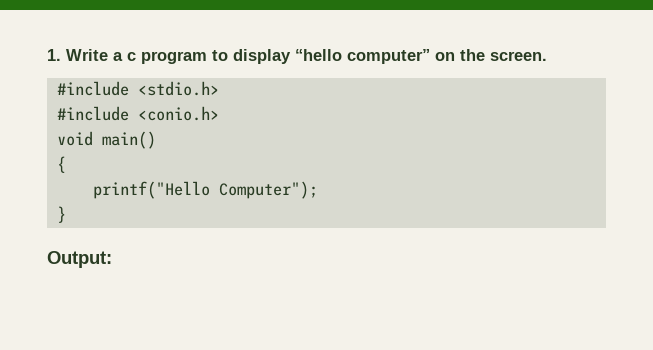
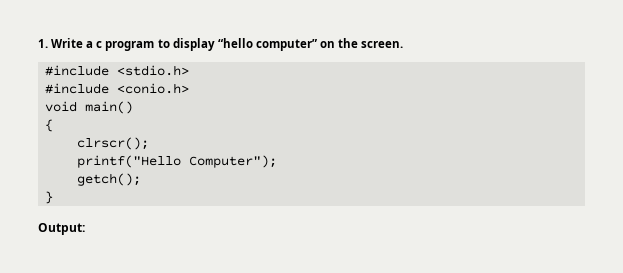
(66, 164) none -> [76,137,149,150] // clrscr();
(318, 190) none -> [76,173,141,186] // getch();

